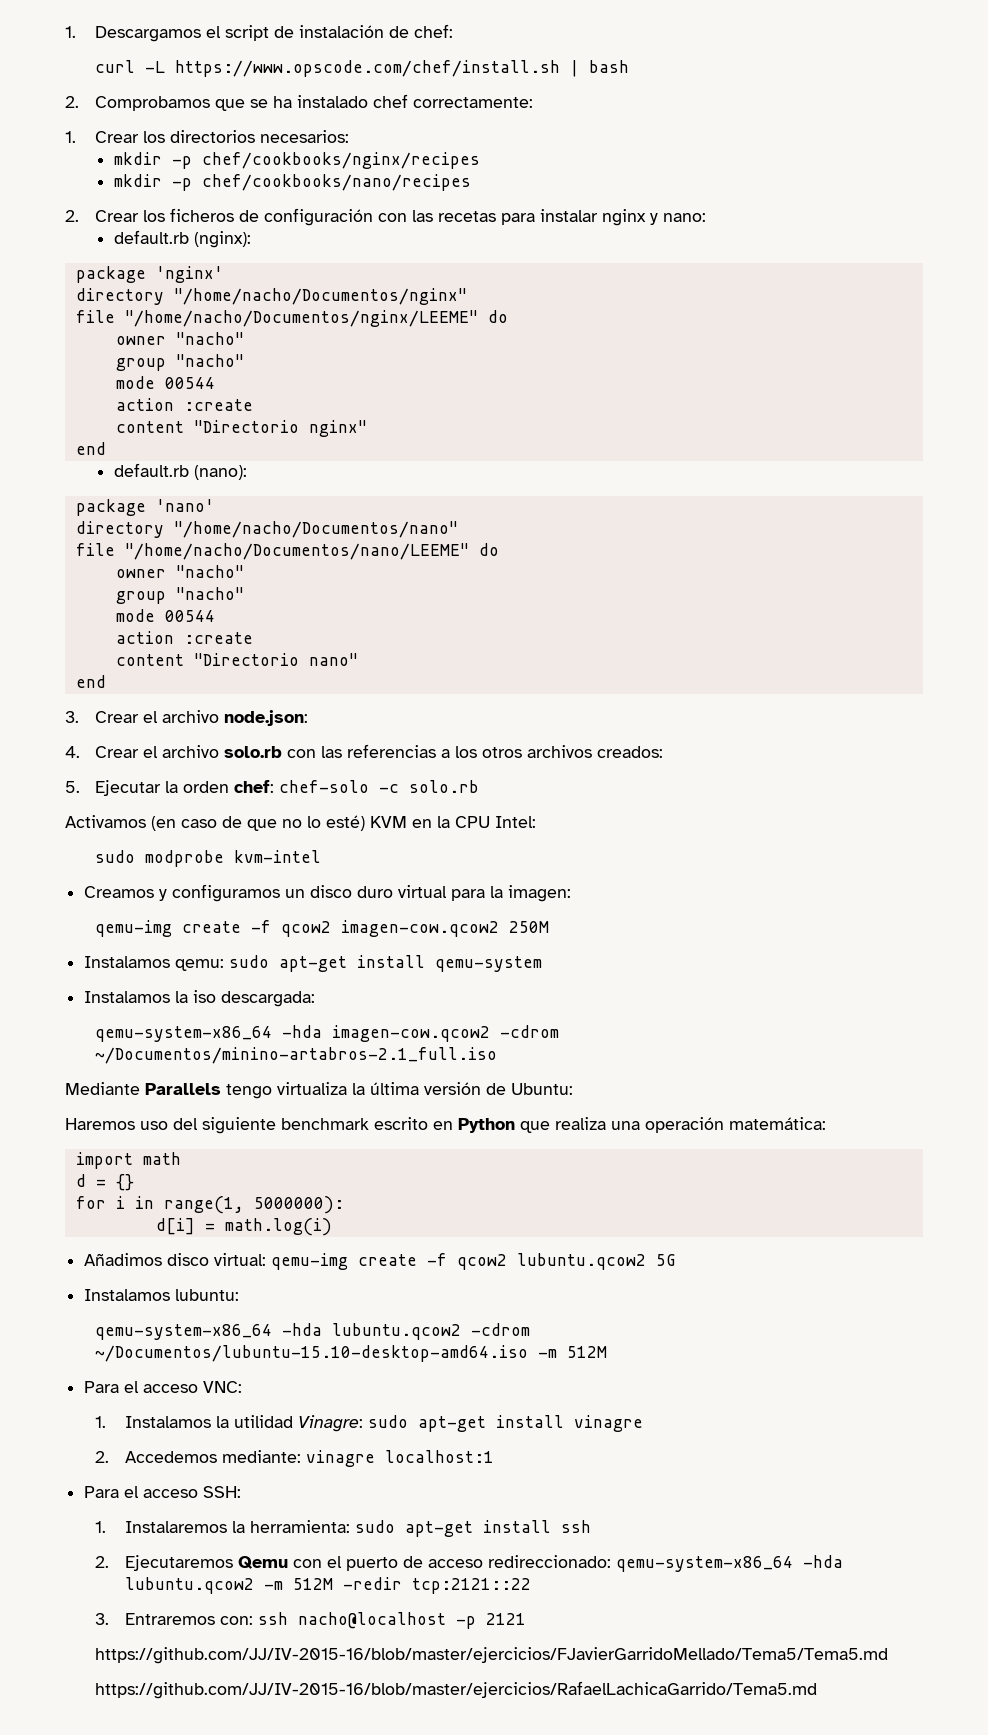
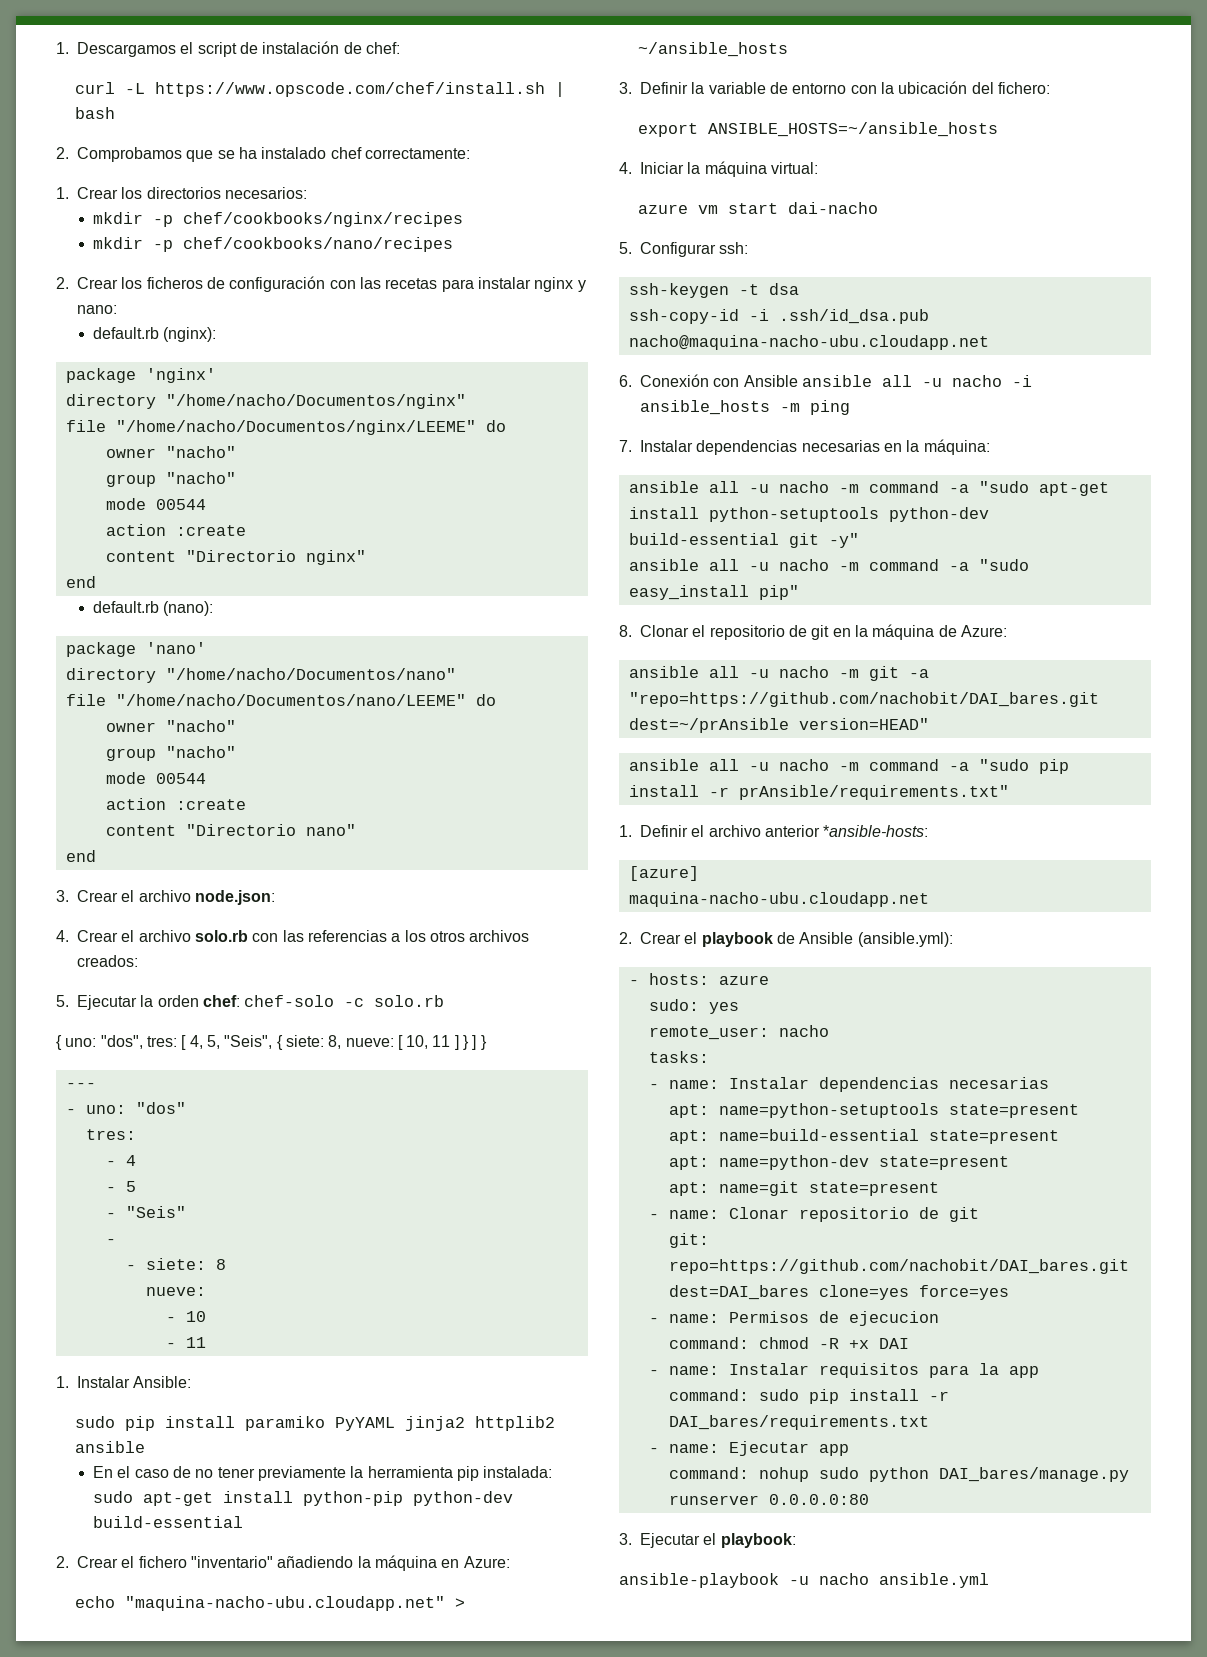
[65,815,536,831] [94,850,321,867] [84,884,572,902] [94,920,549,937] [84,955,543,972] [84,990,316,1007] [94,1025,559,1042] [94,1047,497,1064] [65,1082,573,1099] [65,1117,826,1134] [75,1152,181,1169] [75,1174,134,1191] [75,1196,344,1214] [155,1218,332,1236] [84,1253,676,1270] [84,1289,240,1301] [94,1323,530,1340] [94,1345,607,1362] [84,1381,243,1393] [94,1415,643,1432] [94,1450,494,1467] [84,1486,242,1498] [94,1520,591,1537] [94,1555,843,1572] [124,1577,531,1594] [94,1612,526,1629] [94,1647,888,1664] [94,1681,817,1699] Activamos (en caso de que no lo esté) KVM en la CPU Intel: // sudo modprobe kvm-intel // Creamos y configuramos un disco duro virtual para la imagen: // qemu-img create -f qcow2 imagen-cow.qcow2 250M // Instalamos qemu: sudo apt-get install qemu-system // Instalamos la iso descargada: // qemu-system-x86_64 -hda imagen-cow.qcow2 -cdrom ~/Documentos/minino-artabros-2.1_full.iso // Mediante Parallels tengo virtualiza la última versión de Ubuntu: // Haremos uso del siguiente benchmark escrito en Python que realiza una operación matemática: // import math // d = {} // for i in range(1, 5000000): // d[i] = math.log(i) // Añadimos disco virtual: qemu-img create -f qcow2 lubuntu.qcow2 5G // Instalamos lubuntu: // qemu-system-x86_64 -hda lubuntu.qcow2 -cdrom ~/Documentos/lubuntu-15.10-desktop-amd64.iso -m 512M // Para el acceso VNC: // 1. Instalamos la utilidad Vinagre: sudo apt-get install vinagre // 2. Accedemos mediante: vinagre localhost:1 // Para el acceso SSH: // 1. Instalaremos la herramienta: sudo apt-get install ssh // 2. Ejecutaremos Qemu con el puerto de acceso redireccionado: qemu-system-x86_64 -hda lubuntu.qcow2 -m 512M -redir tcp:2121::22 // 3. Entraremos con: ssh nacho@localhost -p 2121 // https://github.com/JJ/IV-2015-16/blob/master/ejercicios/FJavierGarridoMellado/Tema5/Tema5.md // https://github.com/JJ/IV-2015-16/blob/master/ejercicios/RafaelLachicaGarrido/Tema5.md -> [56,1035,487,1050] [65,1083,96,1088] [65,1102,186,1114] [85,1129,136,1140] [105,1155,136,1166] [105,1181,136,1192] [105,1206,186,1218] [105,1239,116,1244] [125,1258,226,1270] [145,1287,206,1296] [165,1311,206,1322] [165,1337,206,1348] [56,1376,192,1388] [75,1416,556,1431] [75,1441,146,1453] [93,1466,553,1481] [93,1491,514,1506] [93,1516,244,1528] [56,1555,510,1571] [75,1596,466,1611] [638,42,789,57] [619,81,1050,94] [638,122,999,137] [619,161,818,177] [638,202,879,214] [619,242,749,257] [628,283,799,298] [628,309,929,324] [628,335,989,350] [619,374,1032,387] [640,400,850,415] [619,439,990,455] [628,481,1109,496] [628,507,989,522] [628,533,859,548] [628,559,1029,571] [628,585,799,600] [619,624,1007,640] [628,666,929,681] [628,692,1099,707] [628,718,929,733] [628,759,1069,774] [628,785,1009,800] [619,825,929,837] [628,866,699,881] [628,892,929,907] [619,932,953,947] [628,973,769,985] [648,999,739,1014] [648,1025,829,1040] [648,1051,709,1063] [648,1077,1049,1092] [668,1103,1079,1118] [668,1129,1059,1144] [668,1155,1009,1170] [668,1181,939,1196] [648,1207,979,1222] [668,1233,709,1248] [668,1259,1129,1274] [668,1285,1009,1300] [648,1311,939,1326] [668,1337,909,1349] [648,1363,1039,1378] [668,1389,949,1404] [668,1415,929,1430] [648,1441,849,1456] [668,1467,1129,1482] [668,1494,869,1505] [619,1533,796,1548] [619,1573,989,1588] { uno: "dos", tres: [ 4, 5, "Seis", { siete: 8, nueve: [ 10, 11 ] } ] } // --- // - uno: "dos" // tres: // - 4 // - 5 // - "Seis" // - // - siete: 8 // nueve: // - 10 // - 11 // 1. Instalar Ansible: // sudo pip install paramiko PyYAML jinja2 httplib2 ansible // En el caso de no tener previamente la herramienta pip instalada: sudo apt-get install python-pip python-dev build-essential // 2. Crear el fichero "inventario" añadiendo la máquina en Azure: // echo "maquina-nacho-ubu.cloudapp.net" > ~/ansible_hosts // 3. Definir la variable de entorno con la ubicación del fichero: // export ANSIBLE_HOSTS=~/ansible_hosts // 4. Iniciar la máquina virtual: // azure vm start dai-nacho // 5. Configurar ssh: // ssh-keygen -t dsa // ssh-copy-id -i .ssh/id_dsa.pub nacho@maquina-nacho-ubu.cloudapp.net // 6. Conexión con Ansible ansible all -u nacho -i ansible_hosts -m ping // 7. Instalar dependencias necesarias en la máquina: // ansible all -u nacho -m command -a "sudo apt-get install python-setuptools python-dev build-essential git -y" // ansible all -u nacho -m command -a "sudo easy_install pip" // 8. Clonar el repositorio de git en la máquina de Azure: // ansible all -u nacho -m git -a "repo=https://github.com/nachobit/DAI_bares.git dest=~/prAnsible version=HEAD" // ansible all -u nacho -m command -a "sudo pip install -r prAnsible/requirements.txt" // 1. Definir el archivo anterior *ansible-hosts: // [azure] // maquina-nacho-ubu.cloudapp.net // 2. Crear el playbook de Ansible (ansible.yml): // - hosts: azure // sudo: yes // remote_user: nacho // tasks: // - name: Instalar dependencias necesarias // apt: name=python-setuptools state=present // apt: name=build-essential state=present // apt: name=python-dev state=present // apt: name=git state=present // - name: Clonar repositorio de git // git: repo=https://github.com/nachobit/DAI_bares.git dest=DAI_bares clone=yes force=yes // - name: Permisos de ejecucion // command: chmod -R +x DAI // - name: Instalar requisitos para la app // command: sudo pip install -r DAI_bares/requirements.txt // - name: Ejecutar app // command: nohup sudo python DAI_bares/manage.py runserver 0.0.0.0:80 // 3. Ejecutar el playbook: // ansible-playbook -u nacho ansible.yml

